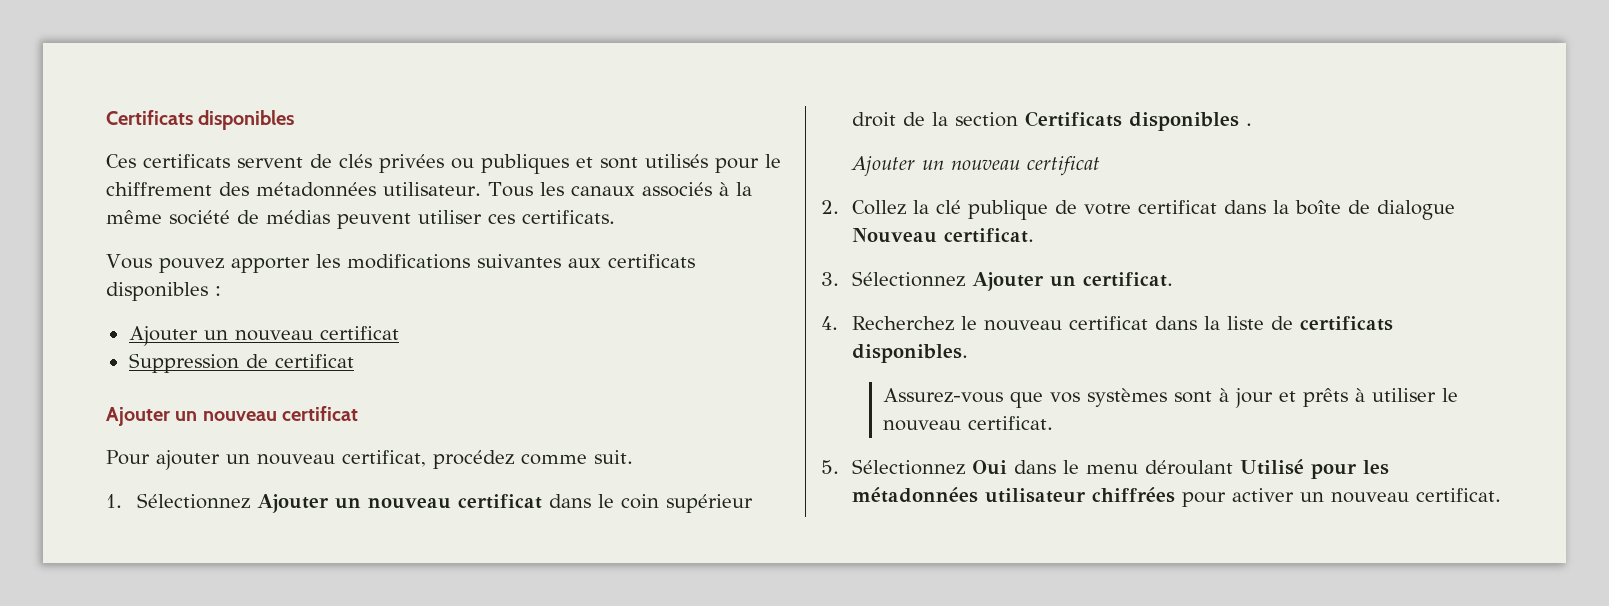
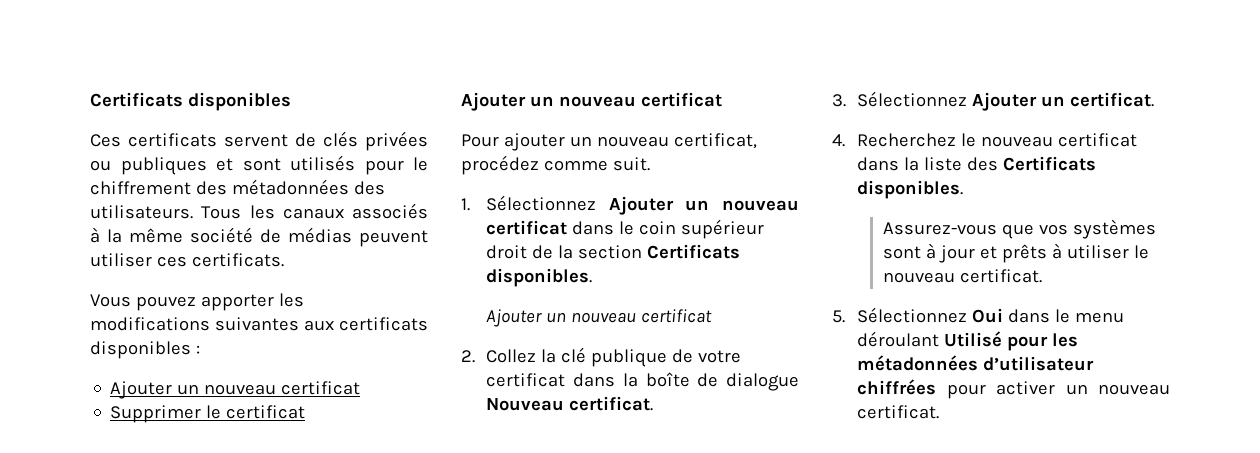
[383,182,481,196] utilisateur. -> [353,181,385,195] [90,205,193,219] des utilisateurs.
[128,353,268,373] Suppression de -> [110,405,222,423] Supprimer le
[1128,112,1252,131] disponibles . -> [486,268,593,287] disponibles.
[1270,316,1393,331] de certificats -> [967,156,1097,171] des Certificats
[984,488,1086,503] utilisateur -> [983,356,1095,371] d’utilisateur

